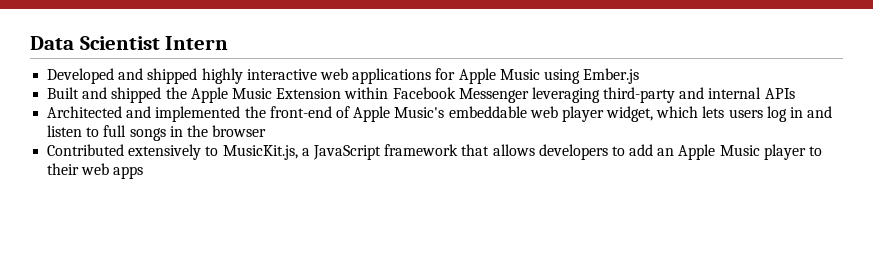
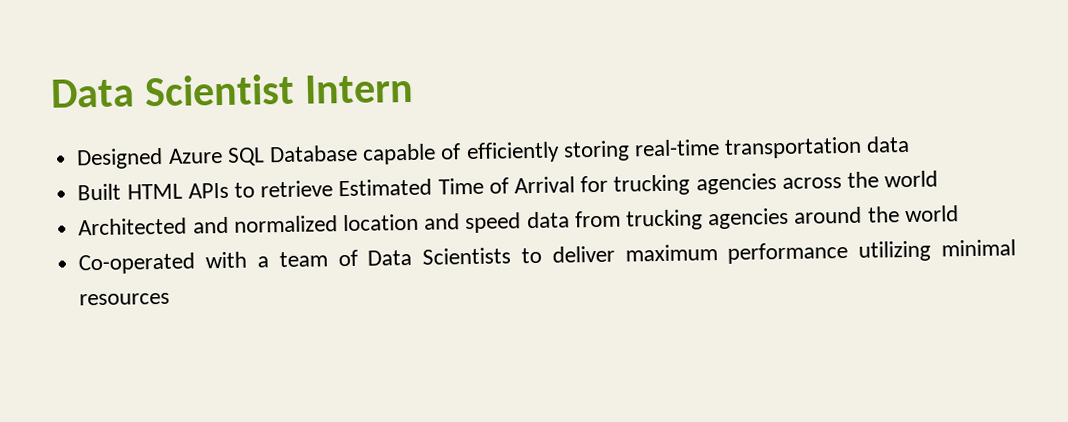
[47,68,640,84] [47,87,795,103] [47,106,833,122] [47,125,267,141] [47,144,823,160] [47,163,144,179] Developed and shipped highly interactive web applications for Apple Music using Ember.js // Built and shipped the Apple Music Extension within Facebook Messenger leveraging third-party and internal APIs // Architected and implemented the front-end of Apple Music's embeddable web player widget, which lets users log in and listen to full songs in the browser // Contributed extensively to MusicKit.js, a JavaScript framework that allows developers to add an Apple Music player to their web apps -> [76,135,911,170] [77,170,939,201] [78,205,959,236] [78,239,1016,275] [79,292,171,306] Designed Azure SQL Database capable of efficiently storing real-time transportation data // Built HTML APIs to retrieve Estimated Time of Arrival for trucking agencies across the world // Architected and normalized location and speed data from trucking agencies around the world // Co-operated with a team of Data Scientists to deliver maximum performance utilizing minimal resources

